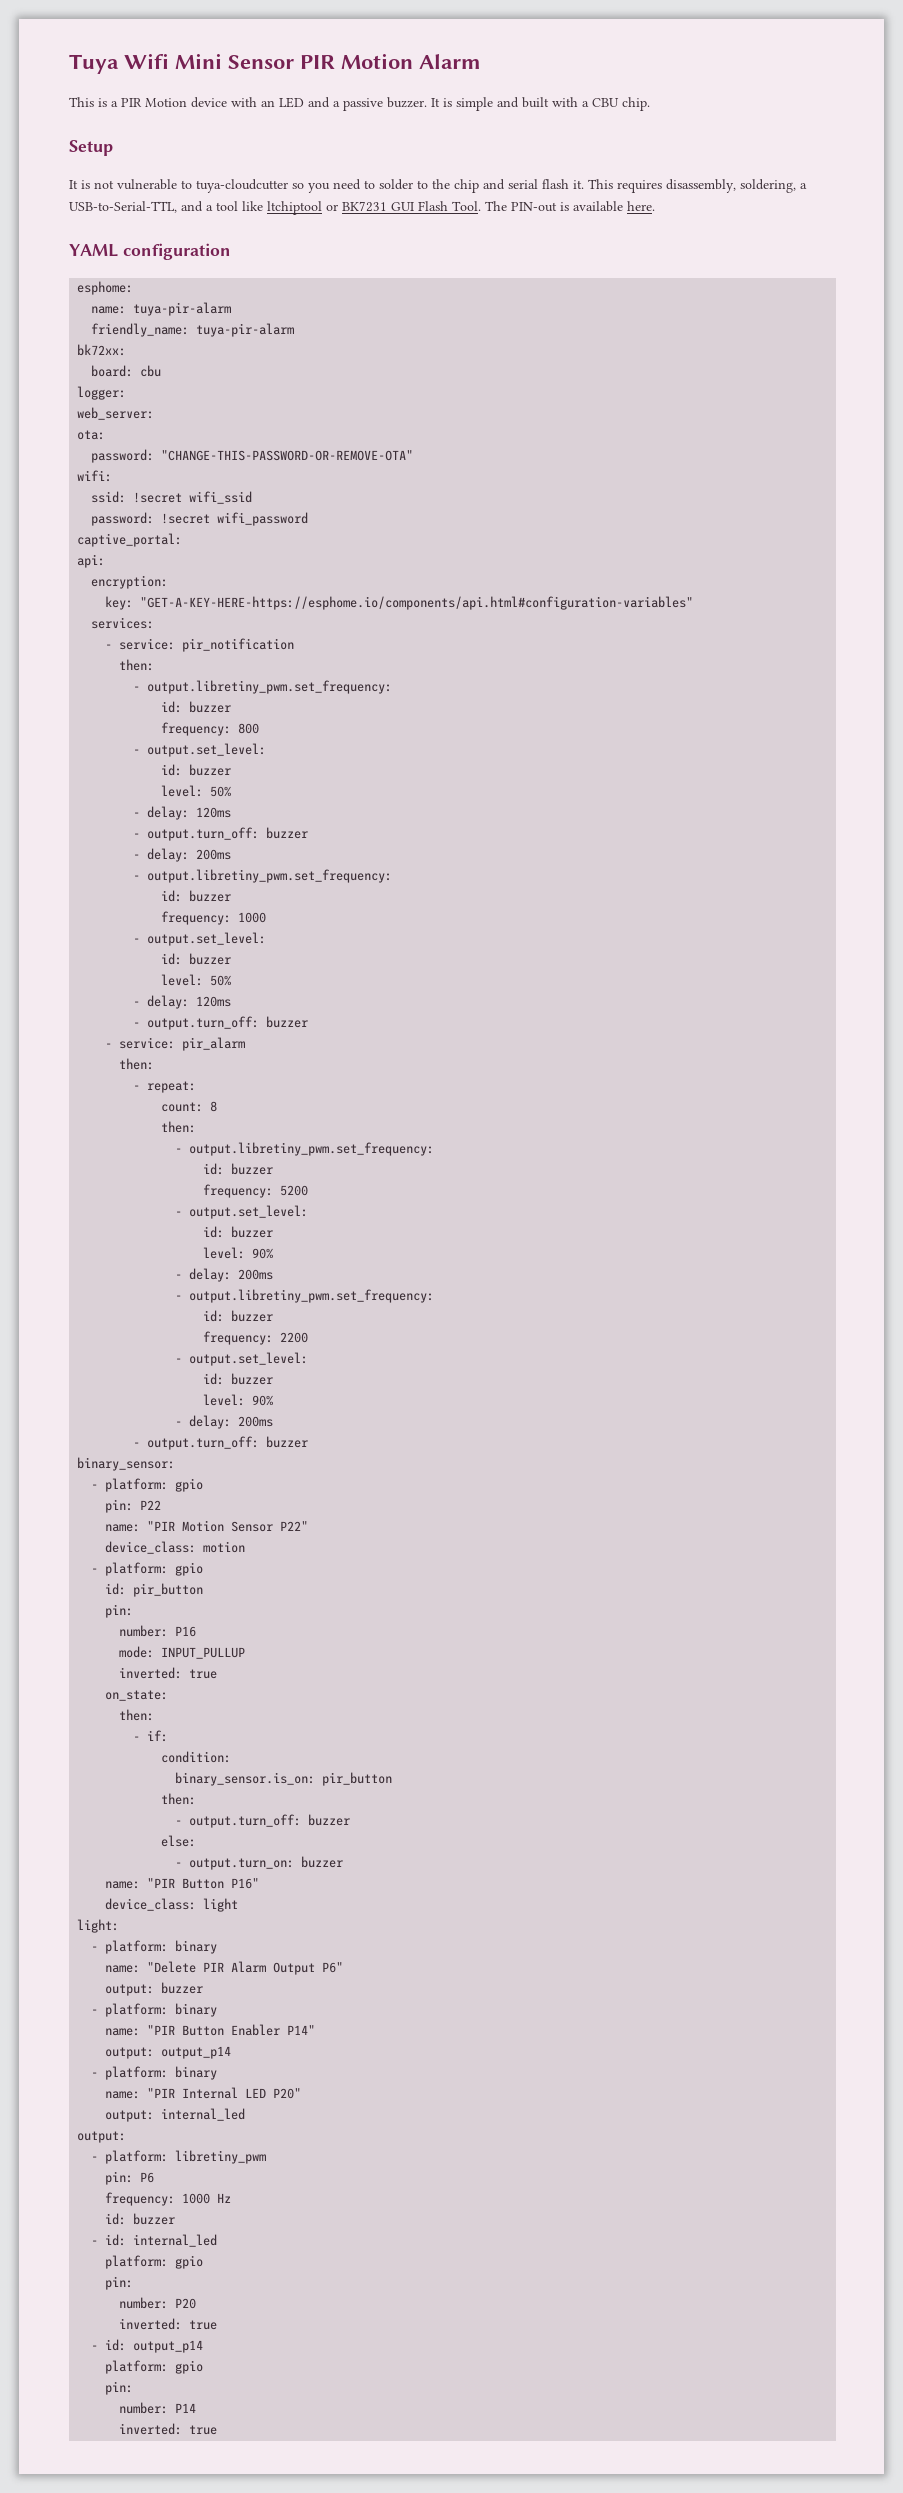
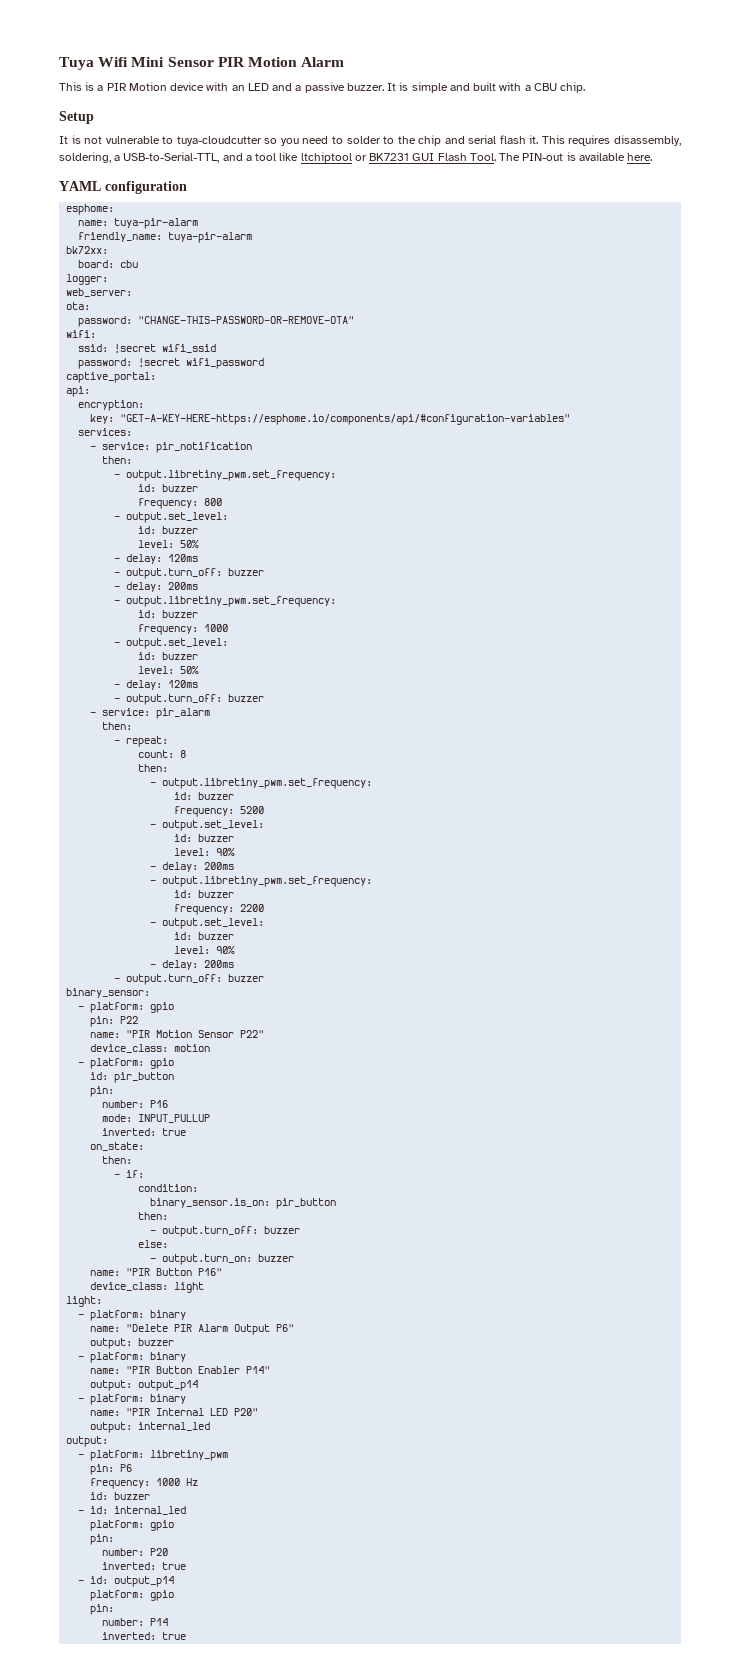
[140,596,694,610] "GET-A-KEY-HERE-https://esphome.io/components/api.html#configuration-variables" -> [120,414,571,425] "GET-A-KEY-HERE-https://esphome.io/components/api/#configuration-variables"

